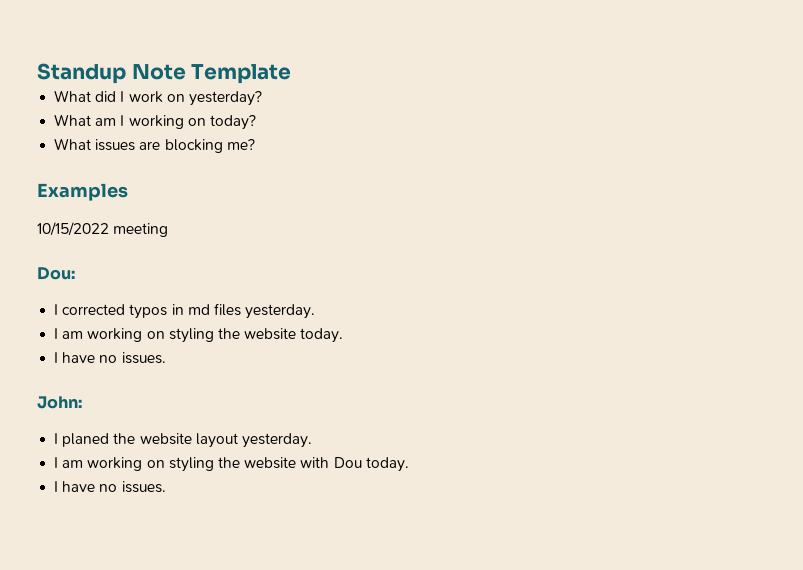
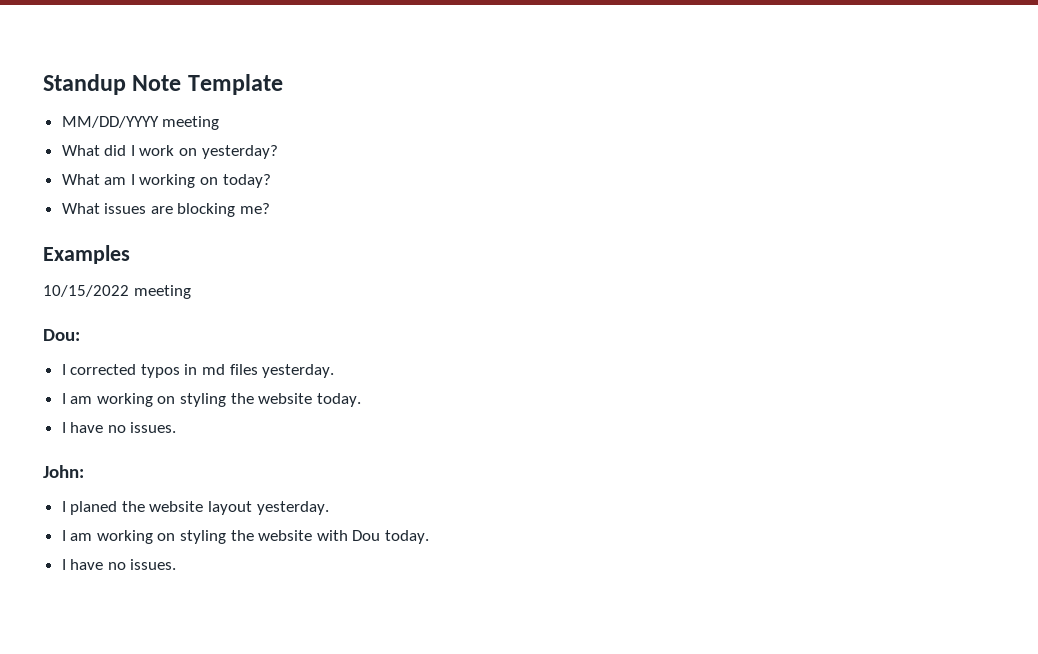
(292, 74) none -> [61,116,220,130] // MM/DD/YYYY meeting

